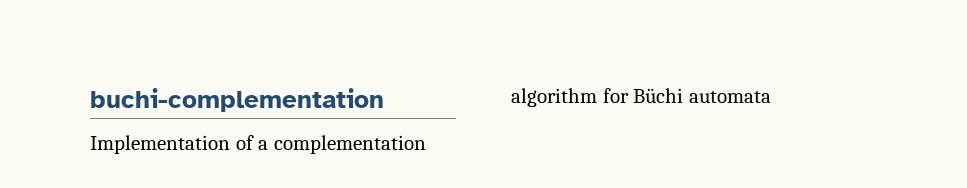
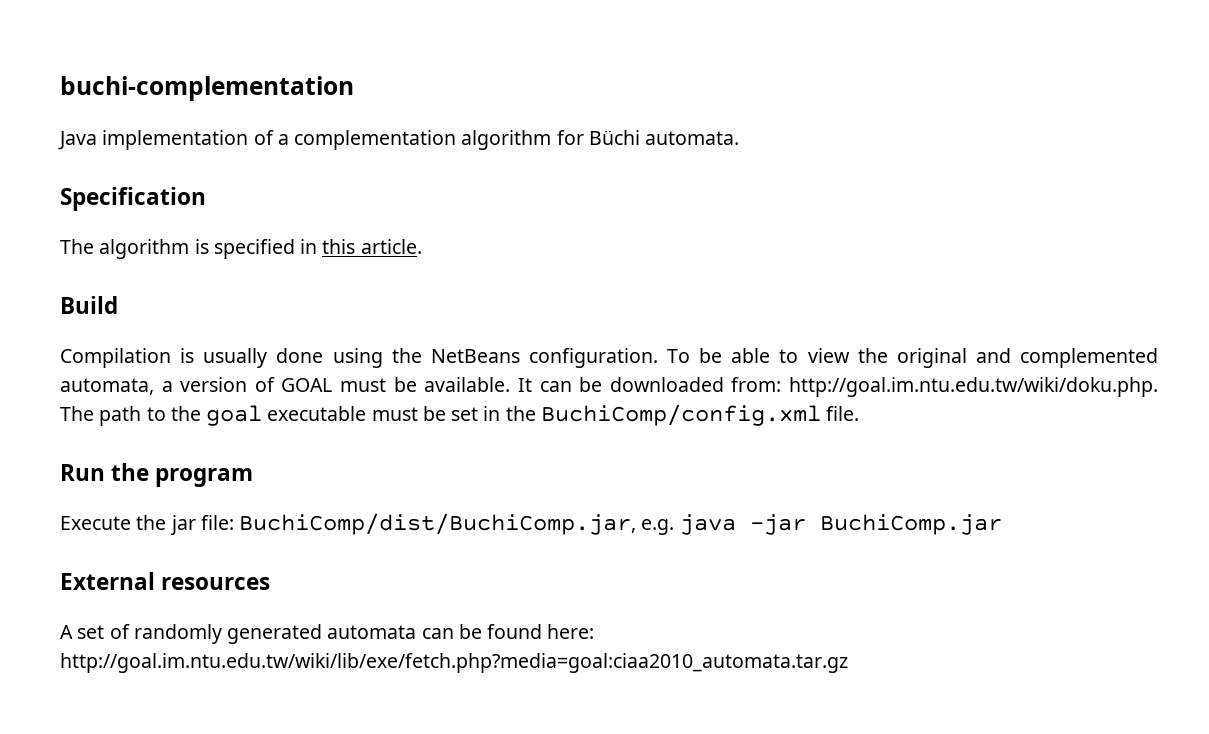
[90,135,230,154] Implementation -> [58,130,249,150] Java implementation
[688,91,771,103] automata -> [645,131,740,145] [60,187,206,211] [60,239,422,259] [60,296,118,314] [60,348,1158,368] [60,377,1159,397] [60,404,860,426] [60,463,254,487] [60,513,1002,535] [60,572,271,590] [60,624,595,644] [60,653,848,673] automata. // Specification // The algorithm is specified in this article. // Build // Compilation is usually done using the NetBeans configuration. To be able to view the original and complemented automata, a version of GOAL must be available. It can be downloaded from: http://goal.im.ntu.edu.tw/wiki/doku.php. The path to the goal executable must be set in the BuchiComp/config.xml file. // Run the program // Execute the jar file: BuchiComp/dist/BuchiComp.jar, e.g. java -jar BuchiComp.jar // External resources // A set of randomly generated automata can be found here: http://goal.im.ntu.edu.tw/wiki/lib/exe/fetch.php?media=goal:ciaa2010_automata.tar.gz

